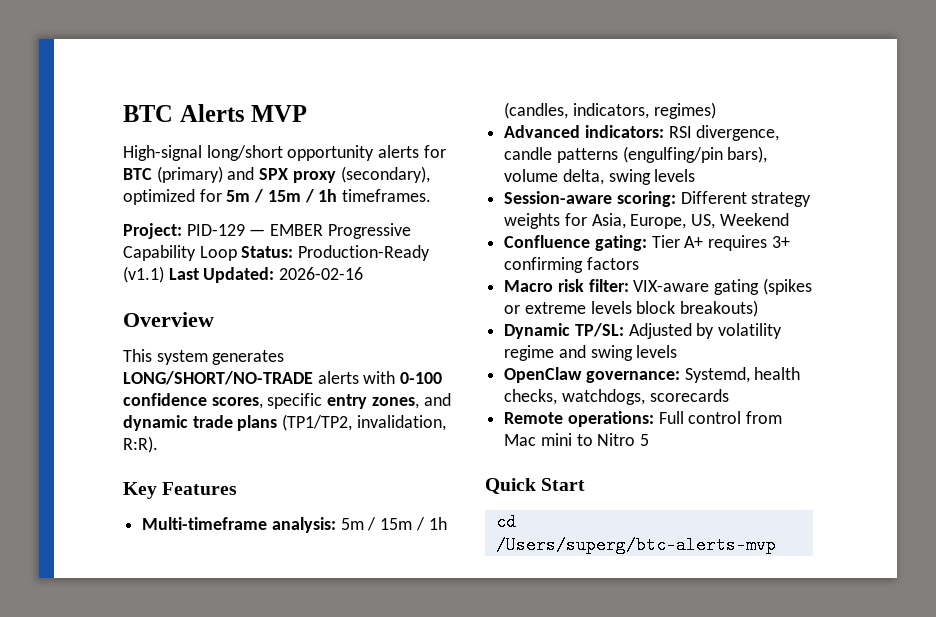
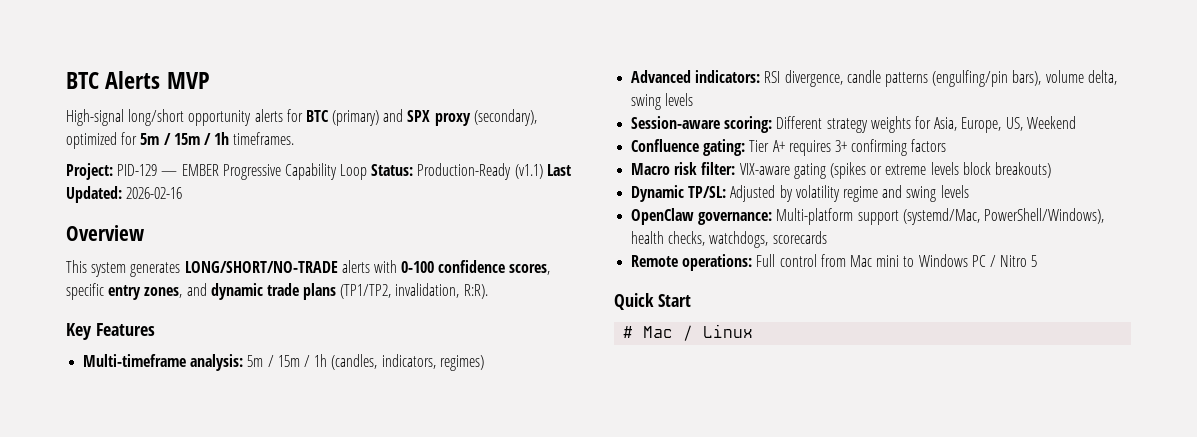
[684,367,750,383] Systemd, -> [776,208,1104,225] Multi-platform support (systemd/Mac, PowerShell/Windows),
(593, 440) none -> [918,254,996,267] Windows PC /
[495,513,516,531] [495,536,776,554] cd /Users/superg/btc-alerts-mvp -> [623,324,754,341] # Mac / Linux

